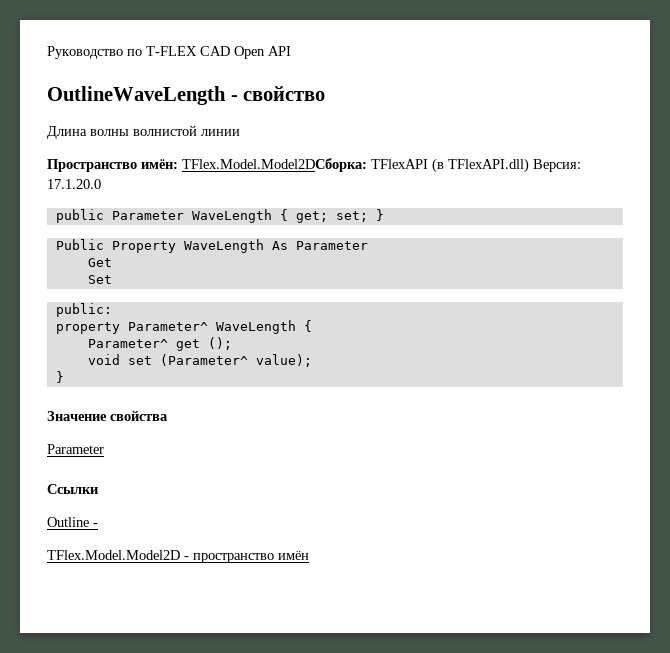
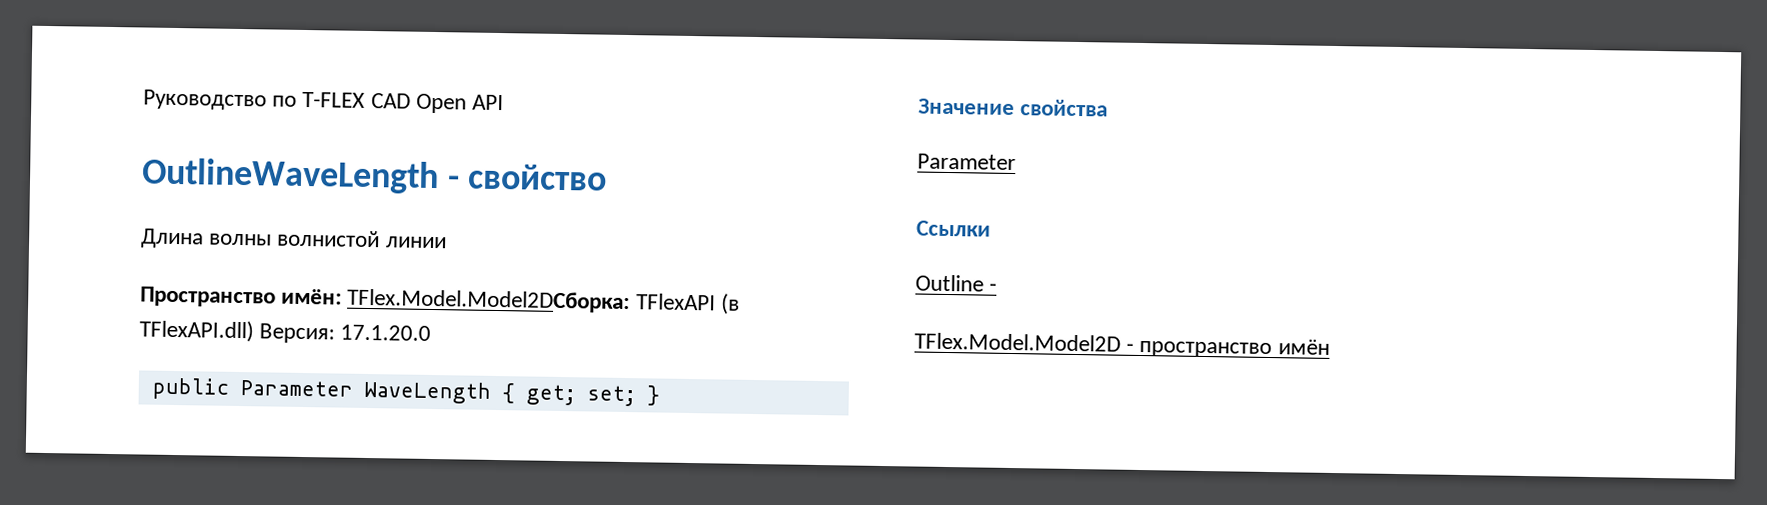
[55,239,368,253] [87,258,112,267] [87,275,112,284] [55,303,112,317] [55,320,312,334] [87,337,232,351] [87,354,312,367] [55,371,64,383] // Public Property WaveLength As Parameter // Get // Set // public: // property Parameter^ WaveLength { // Parameter^ get (); // void set (Parameter^ value); // } -> (660, 395) none

